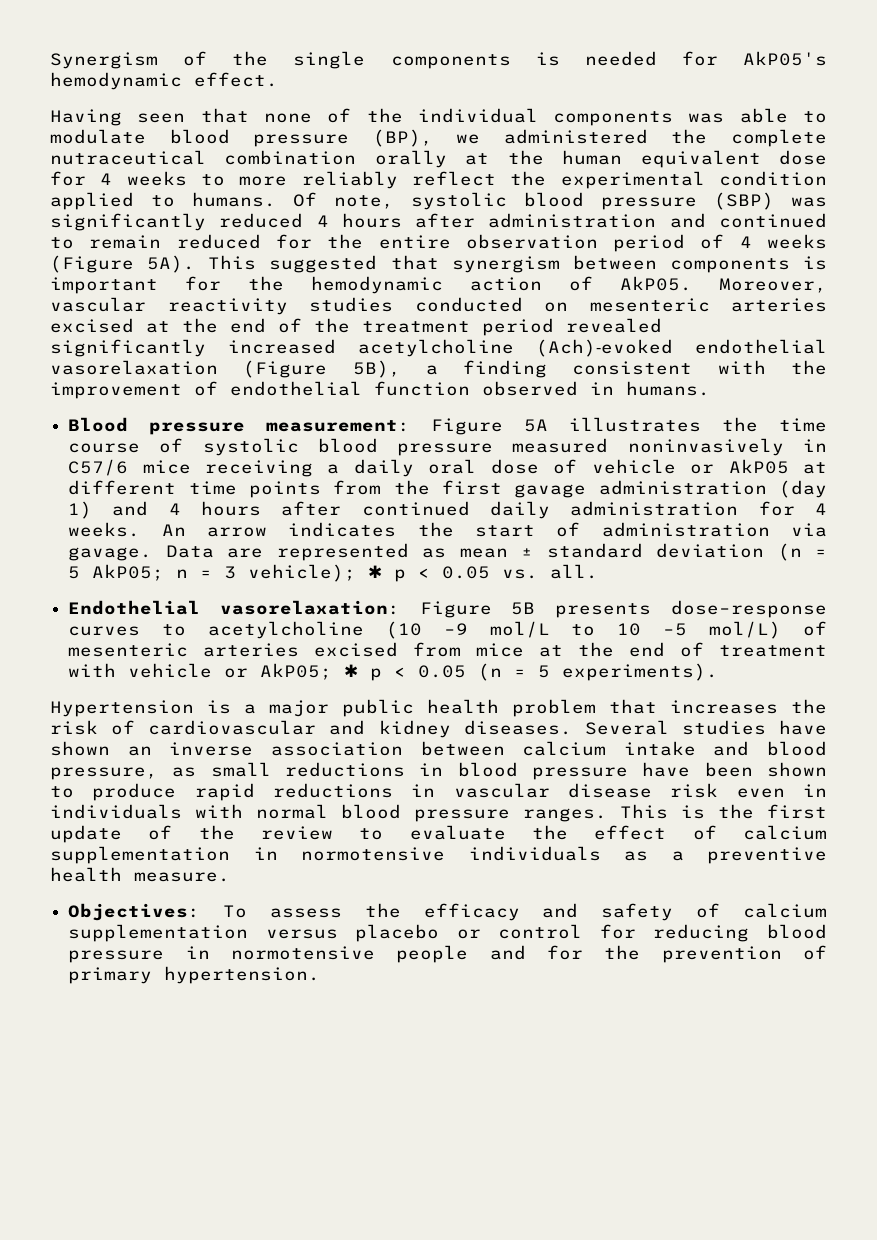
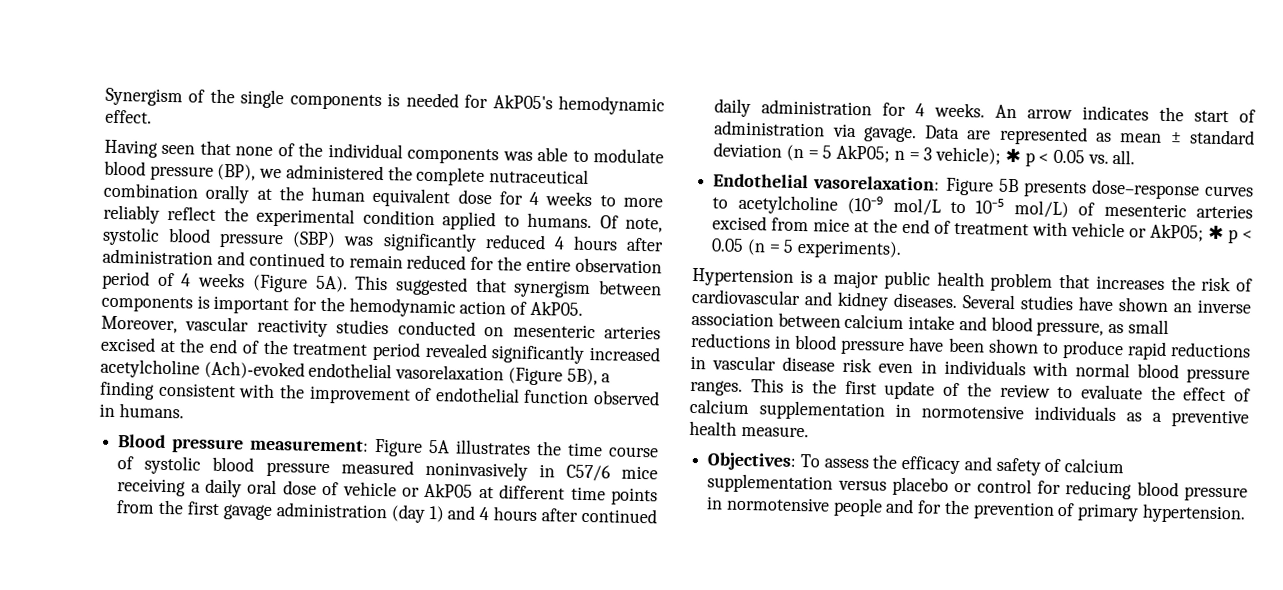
[385,621,688,639] (10 −9 mol/L to 10 −5 -> [847,195,1005,216] (10⁻⁹ mol/L to 10⁻⁵

